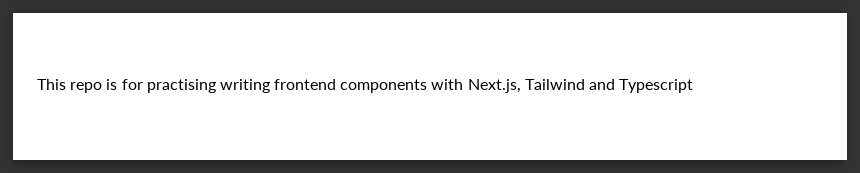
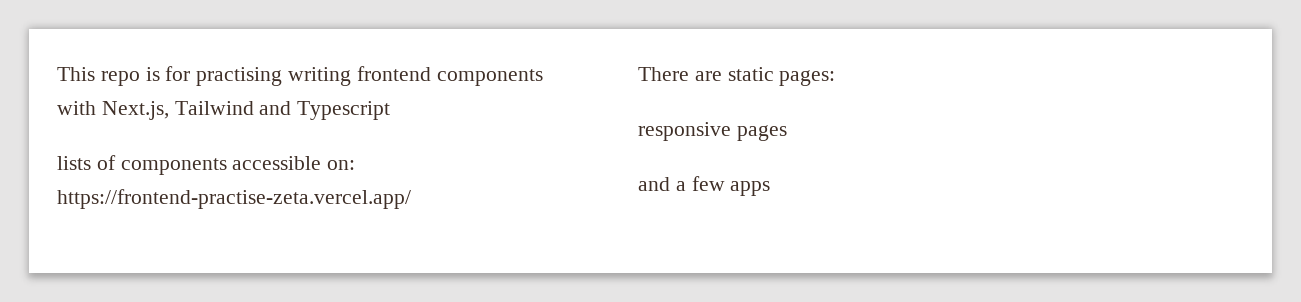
(694, 86) none -> [57,155,356,175] [57,189,411,209] [638,67,836,86] [638,122,787,141] [638,176,771,196] // lists of components accessible on: https://frontend-practise-zeta.vercel.app/ // There are static pages: // responsive pages // and a few apps

